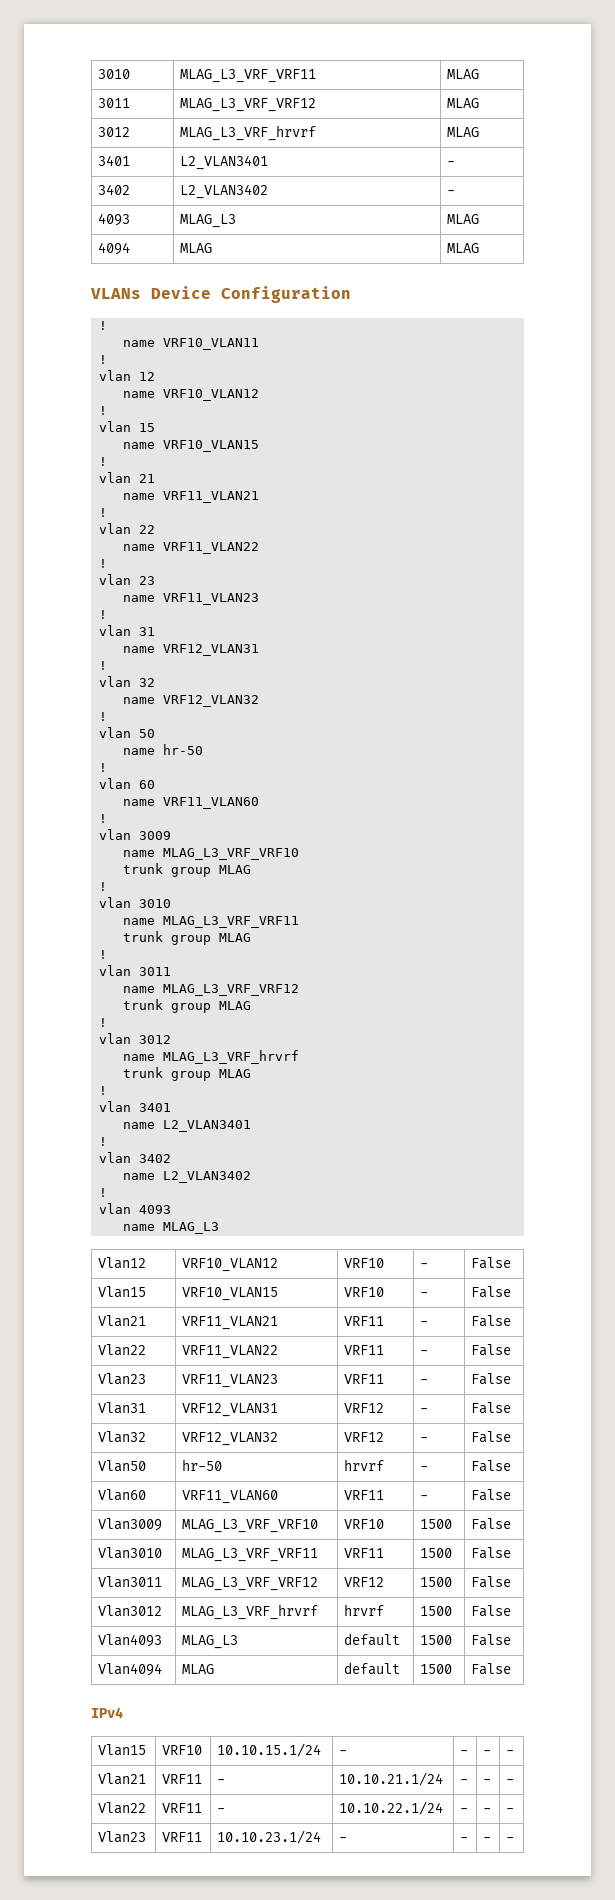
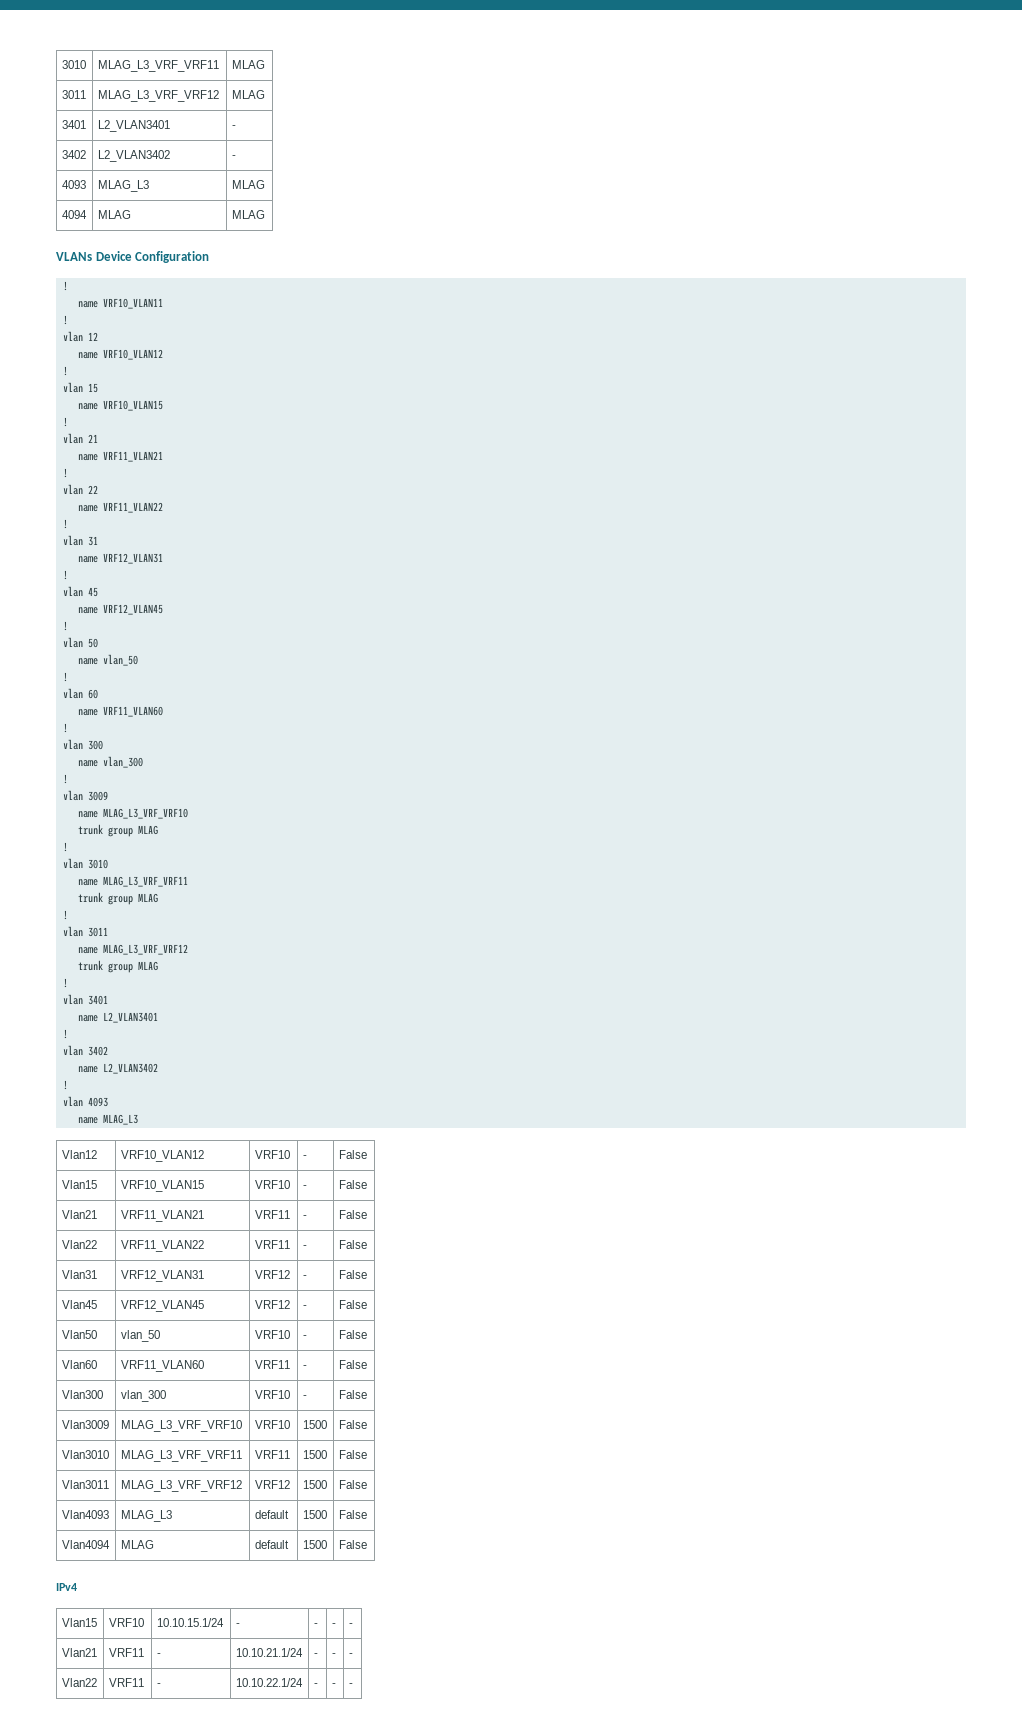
[97,127,130,137] [179,125,316,141] [446,127,479,137] // 3012 | MLAG_L3_VRF_hrvrf | MLAG -> (265, 94) none
[99,574,156,585] [123,593,260,605] [99,610,108,619] // vlan 23 // name VRF11_VLAN23 // ! -> (68, 524) none
[139,678,156,687] [123,695,260,707] 32 // name VRF12_VLAN32 -> [87,587,98,597] [77,604,163,615] 45 // name VRF12_VLAN45
[163,744,204,755] hr-50 -> [102,654,138,666] vlan_50
(108, 818) none -> [62,739,103,750] [77,756,143,768] [62,774,68,784] // vlan 300 // name vlan_300 // !
[99,1033,172,1044] [123,1050,300,1064] [123,1067,252,1081] [99,1086,108,1095] // vlan 3012 // name MLAG_L3_VRF_hrvrf // trunk group MLAG // ! -> (68, 983) none
[97,1373,146,1385] [181,1374,278,1388] [343,1374,384,1384] [419,1379,428,1384] [470,1373,511,1385] // Vlan23 | VRF11_VLAN23 | VRF11 | - | False -> (367, 1244) none
[97,1431,146,1443] [181,1432,278,1446] Vlan32 | VRF12_VLAN32 -> [61,1300,97,1309] [120,1300,204,1312] Vlan45 | VRF12_VLAN45
[181,1459,222,1471] [343,1459,384,1471] hr-50 | hrvrf -> [120,1330,160,1342] [254,1330,290,1339] vlan_50 | VRF10
(511, 1495) none -> [61,1390,103,1399] [120,1390,166,1402] [254,1390,290,1399] [302,1395,307,1399] [338,1390,367,1399] // Vlan300 | vlan_300 | VRF10 | - | False
[97,1605,162,1617] [181,1604,318,1620] [343,1604,384,1616] [419,1606,452,1616] [470,1605,511,1617] // Vlan3012 | MLAG_L3_VRF_hrvrf | hrvrf | 1500 | False -> (367, 1484) none
[97,1831,146,1843] [161,1832,202,1842] [216,1830,321,1844] [338,1837,347,1842] [459,1837,468,1842] [482,1837,491,1842] [505,1837,514,1842] // Vlan23 | VRF11 | 10.10.23.1/24 | - | - | - | - -> (353, 1685) none

